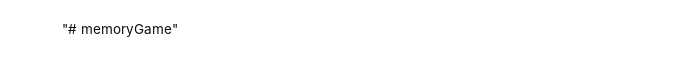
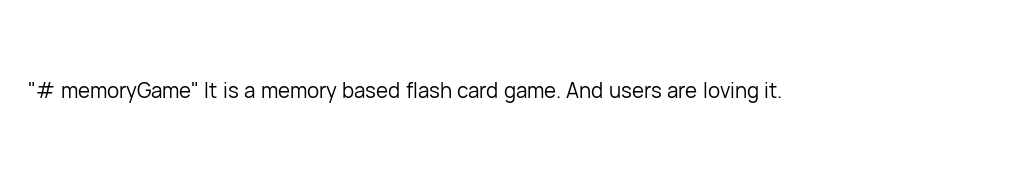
(178, 30) none -> [204,82,783,103] It is a memory based flash card game. And users are loving it.

